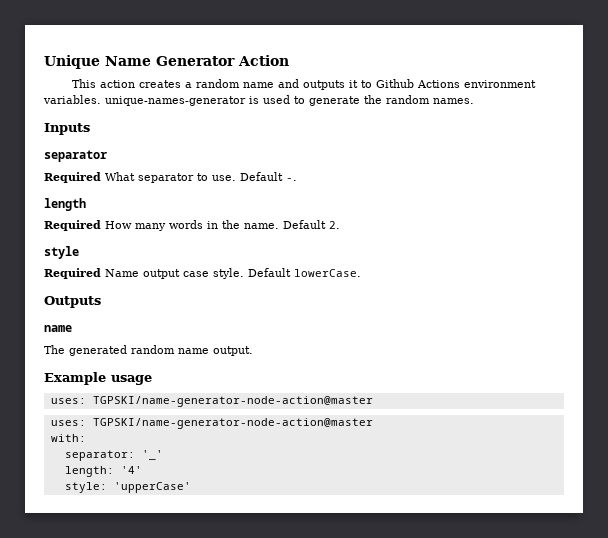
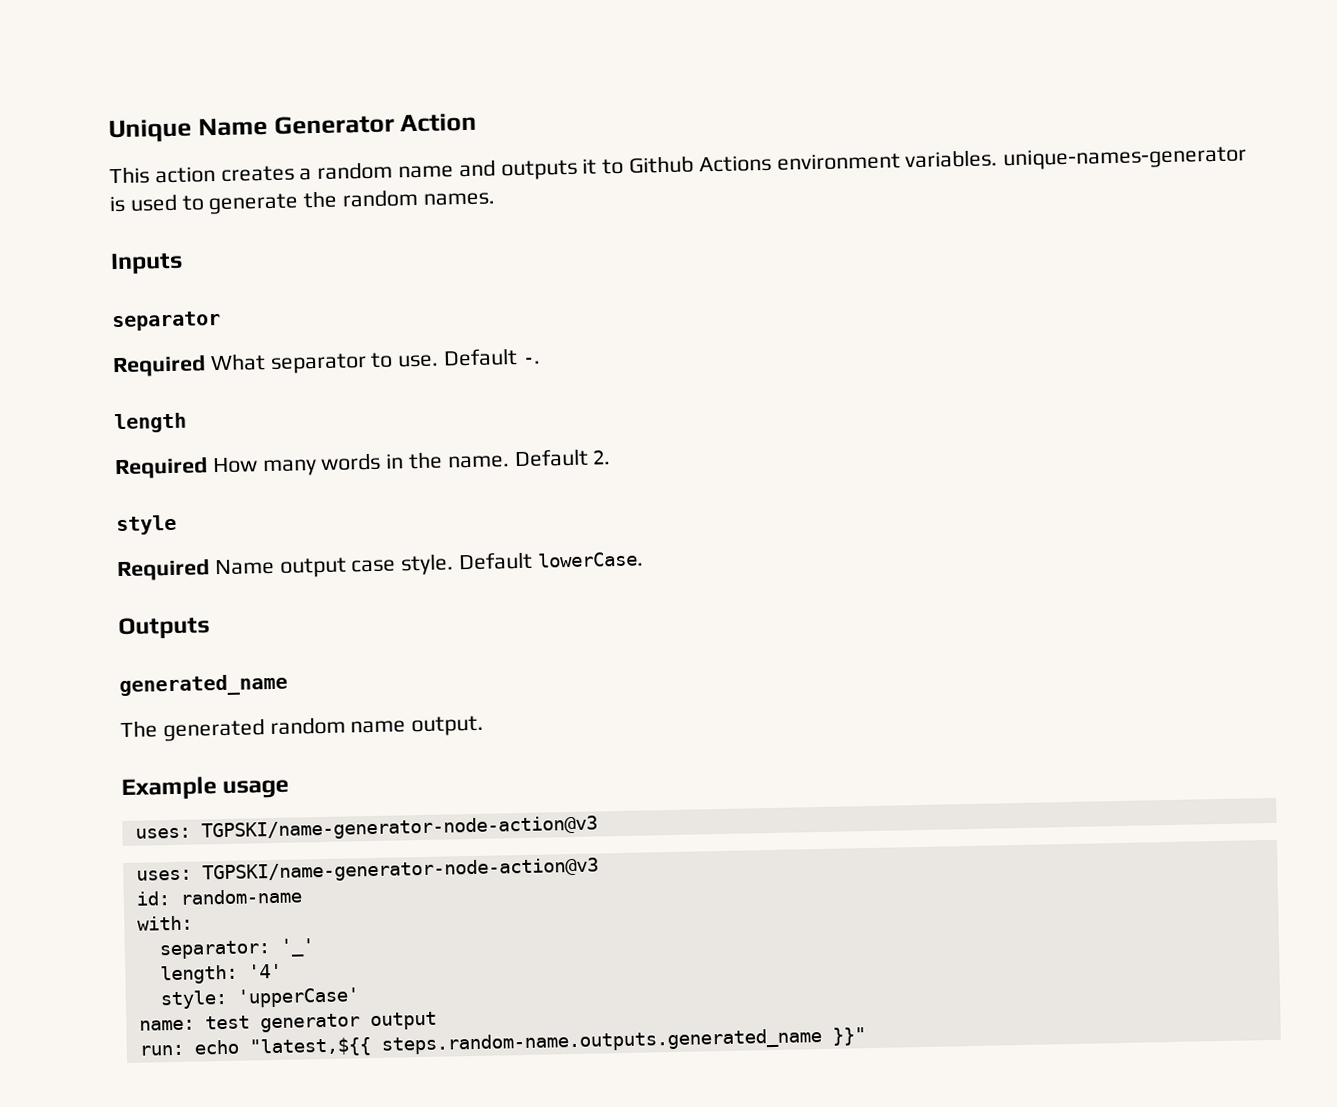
[44,325,72,332] name -> [119,673,288,698] generated_name
[92,396,373,407] [50,418,373,429] TGPSKI/name-generator-node-action@master // uses: TGPSKI/name-generator-node-action@master -> [200,815,598,842] [135,857,599,884] [135,888,302,906] TGPSKI/name-generator-node-action@v3 // uses: TGPSKI/name-generator-node-action@v3 // id: random-name
(191, 487) none -> [138,1011,437,1033] [138,1027,866,1058] // name: test generator output // run: echo "latest,${{ steps.random-name.outputs.generated_name }}"

